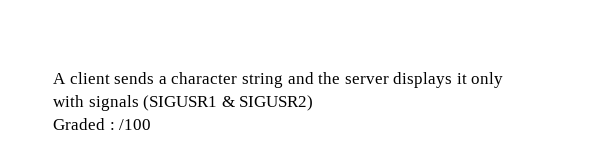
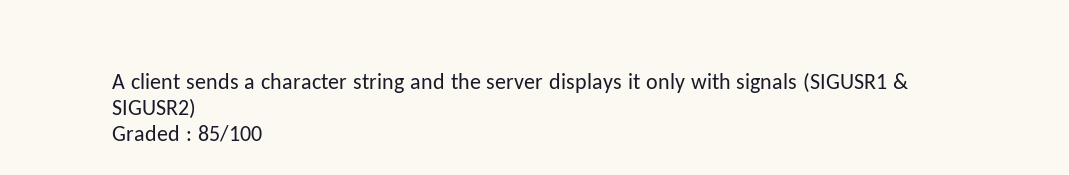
[119,119,152,130] /100 -> [197,125,262,142] 85/100

